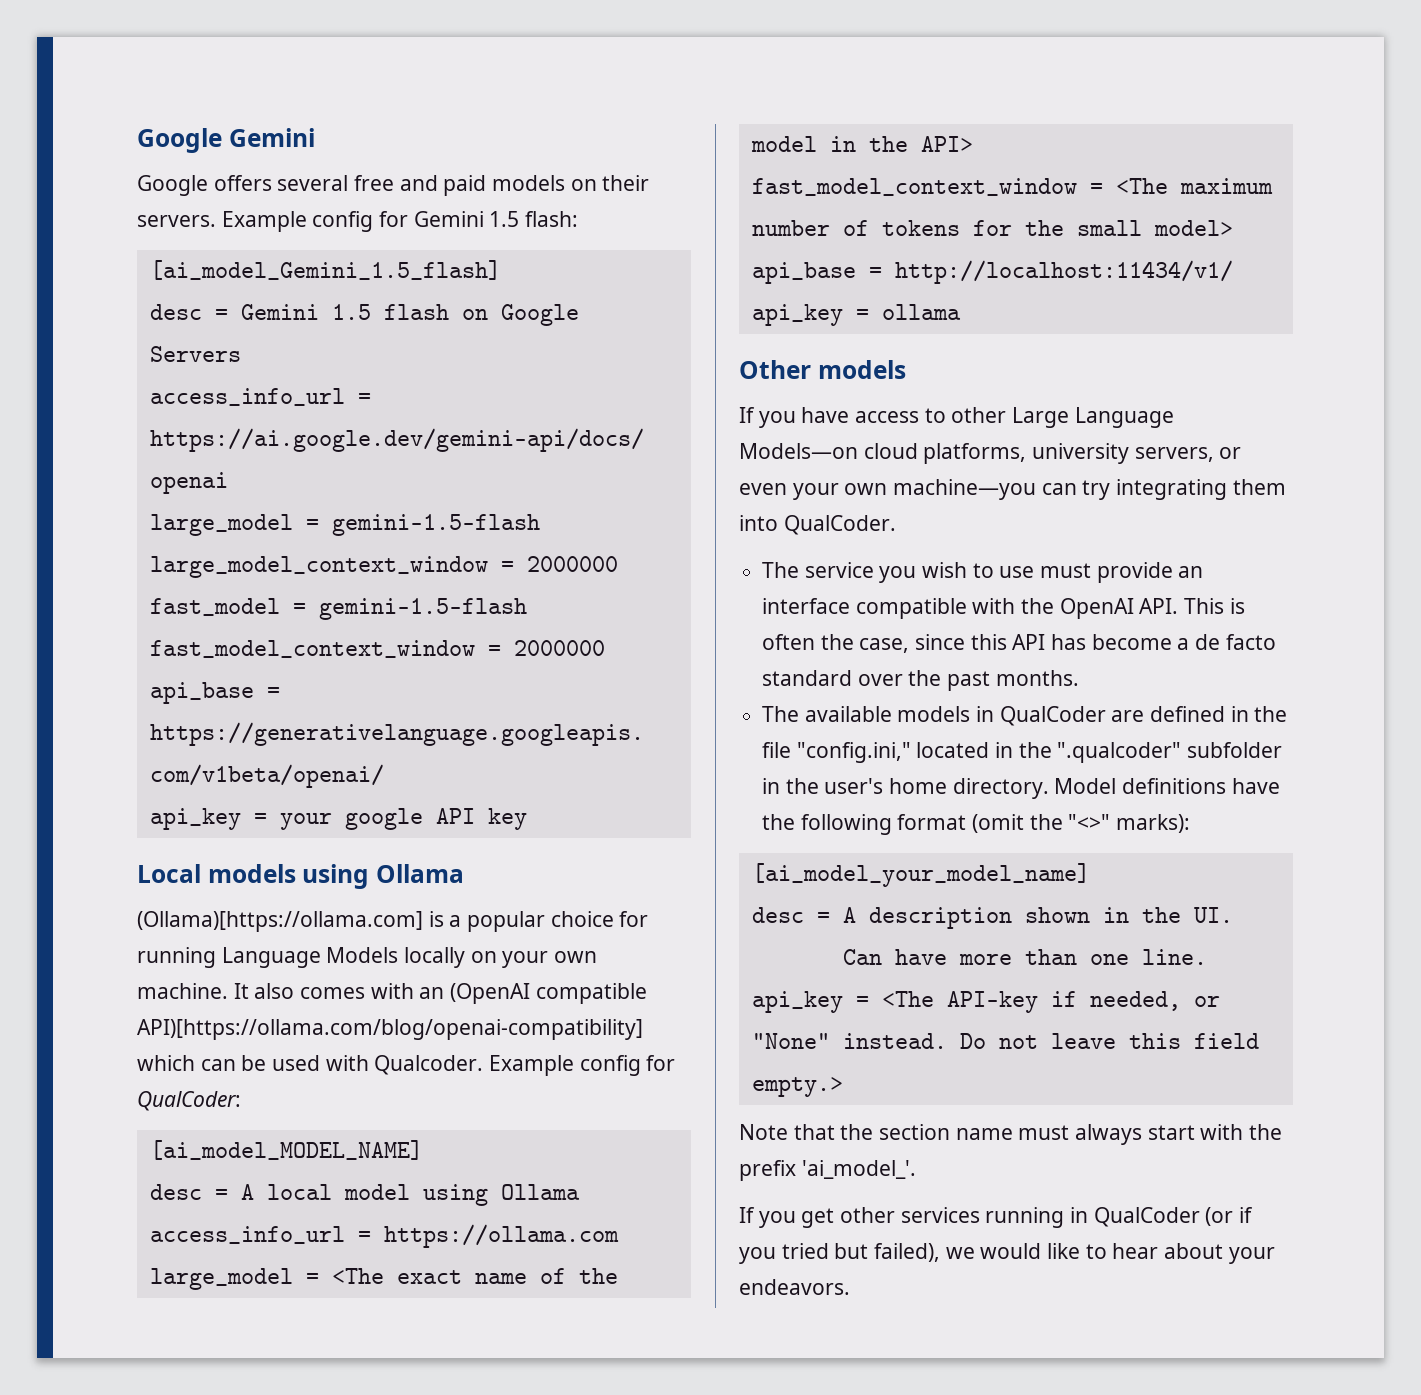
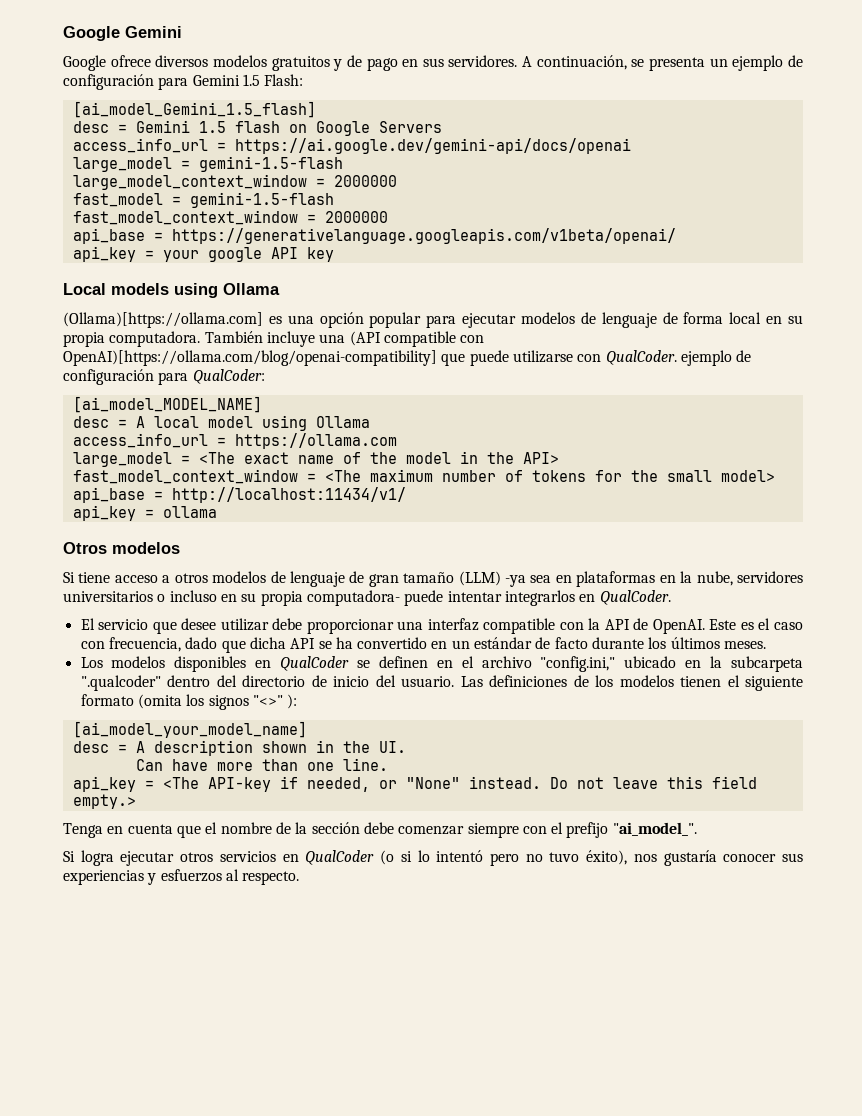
[213,175,650,196] [137,211,579,232] offers several free and paid models on their servers. Example config for Gemini 1.5 flash: -> [110,55,803,71] [63,74,304,90] ofrece diversos modelos gratuitos y de pago en sus servidores. A continuación, se presenta un ejemplo de configuración para Gemini 1.5 Flash:
[428,911,649,932] [137,947,598,968] [137,983,647,1004] [137,1019,643,1040] [137,1055,676,1076] is a popular choice for running Language Models locally on your own machine. It also comes with an (OpenAI compatible API)[https://ollama.com/blog/openai-compatibility] which can be used with Qualcoder. Example config for -> [268,312,804,328] [63,331,485,347] [63,350,752,366] [63,369,189,385] es una opción popular para ejecutar modelos de lenguaje de forma local en su propia computadora. También incluye una (API compatible con OpenAI)[https://ollama.com/blog/openai-compatibility] que puede utilizarse con QualCoder. ejemplo de configuración para
[739,360,906,379] [739,407,1174,428] [739,443,1242,464] [739,479,1286,500] [739,515,896,535] [762,562,1204,583] [762,598,1245,619] [762,634,1276,653] [762,670,1079,691] [762,706,1288,726] [762,742,1283,763] [762,778,1280,799] [762,814,1191,835] Other models // If you have access to other Large Language Models—on cloud platforms, university servers, or even your own machine—you can try integrating them into QualCoder. // The service you wish to use must provide an interface compatible with the OpenAI API. This is often the case, since this API has become a de facto standard over the past months. // The available models in QualCoder are defined in the file "config.ini," located in the ".qualcoder" subfolder in the user's home directory. Model definitions have the following format (omit the "<>" marks): -> [63,542,180,554] [63,571,804,587] [63,590,671,606] [80,618,804,634] [80,637,767,653] [80,656,803,672] [80,675,804,691] [80,694,298,710] Otros modelos // Si tiene acceso a otros modelos de lenguaje de gran tamaño (LLM) -ya sea en plataformas en la nube, servidores universitarios o incluso en su propia computadora- puede intentar integrarlos en QualCoder. // El servicio que desee utilizar debe proporcionar una interfaz compatible con la API de OpenAI. Este es el caso con frecuencia, dado que dicha API se ha convertido en un estándar de facto durante los últimos meses. // Los modelos disponibles en QualCoder se definen en el archivo "config.ini," ubicado en la subcarpeta ".qualcoder" dentro del directorio de inicio del usuario. Las definiciones de los modelos tienen el siguiente formato (omita los signos "<>" ):
[739,1124,1283,1145] [739,1160,916,1181] [739,1207,1254,1228] [739,1243,1275,1264] [739,1279,850,1295] Note that the section name must always start with the prefix 'ai_model_'. // If you get other services running in QualCoder (or if you tried but failed), we would like to hear about your endeavors. -> [63,822,697,838] [63,850,803,866] [63,869,300,885] Tenga en cuenta que el nombre de la sección debe comenzar siempre con el prefijo "ai_model_". // Si logra ejecutar otros servicios en QualCoder (o si lo intentó pero no tuvo éxito), nos gustaría conocer sus experiencias y esfuerzos al respecto.

